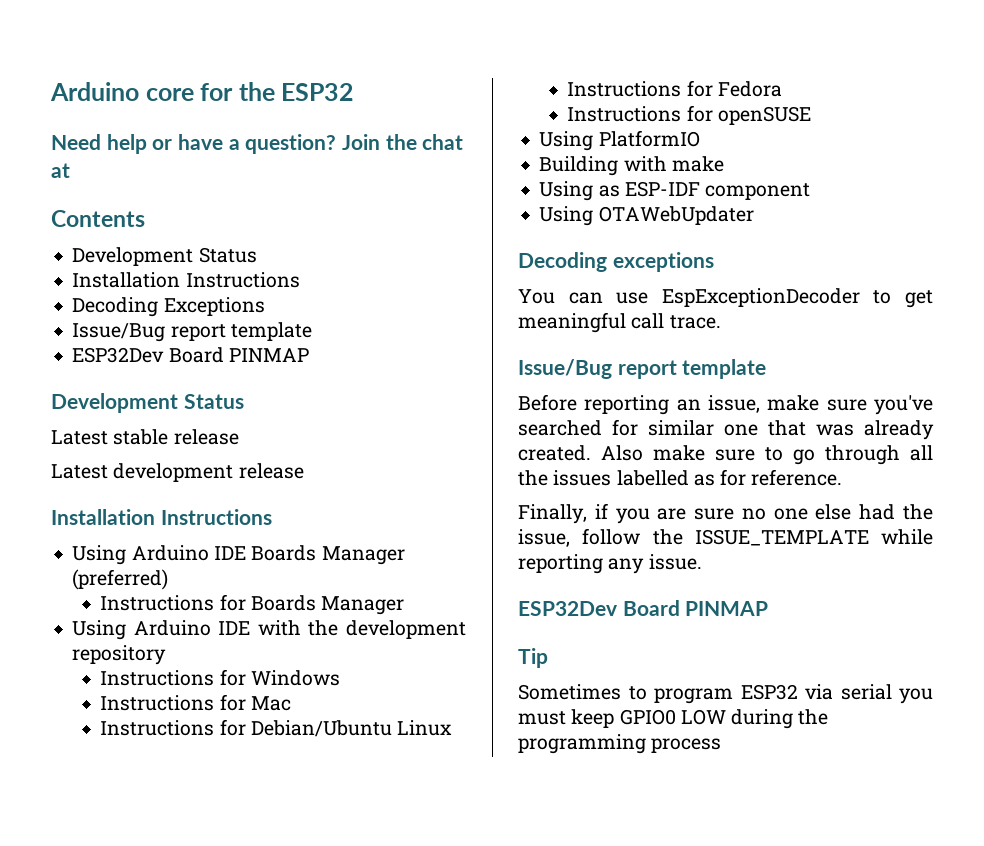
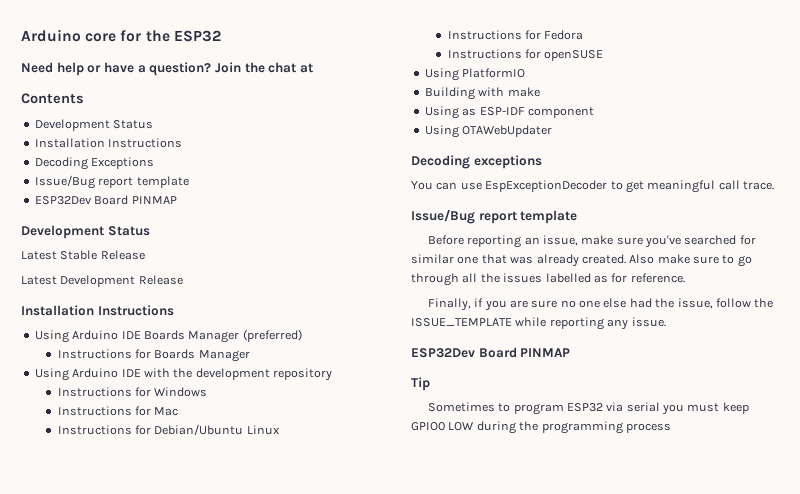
[113,429,239,445] [51,463,304,482] stable release // Latest development release -> [60,250,145,260] [21,275,183,287] Stable Release // Latest Development Release

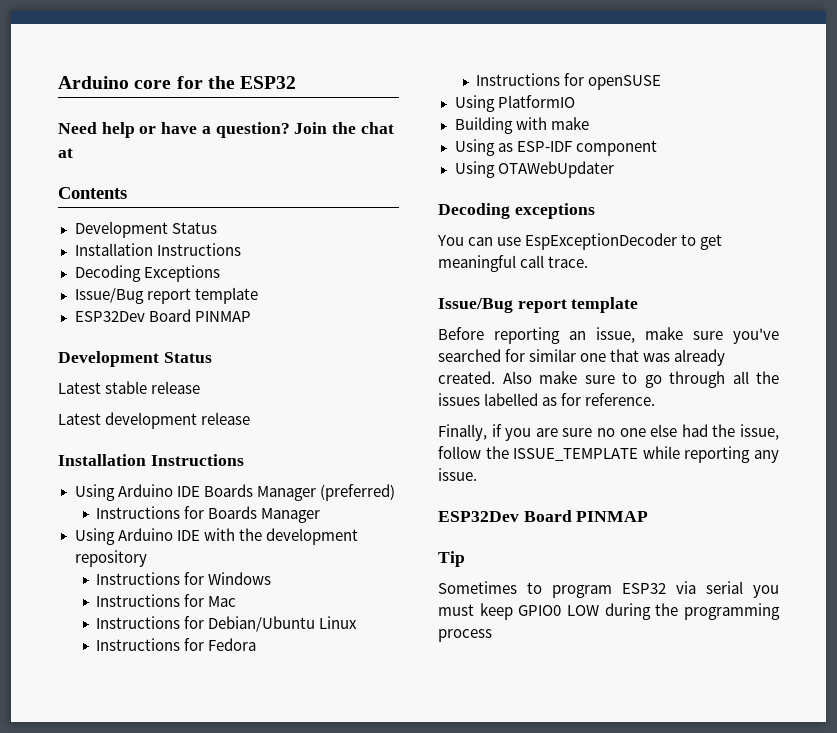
[60,250,145,260] [21,275,183,287] Stable Release // Latest Development Release -> [105,381,201,394] [58,412,251,429] stable release // Latest development release

